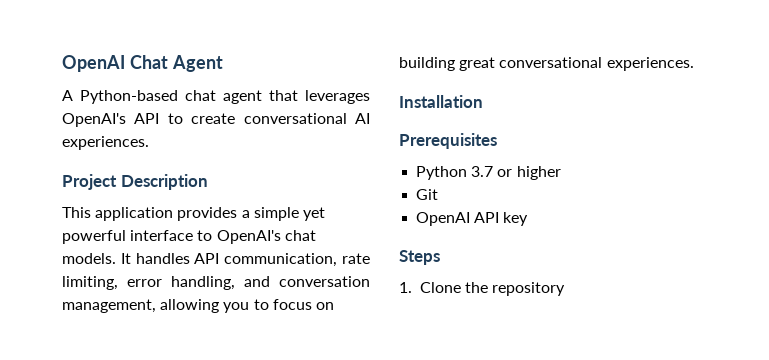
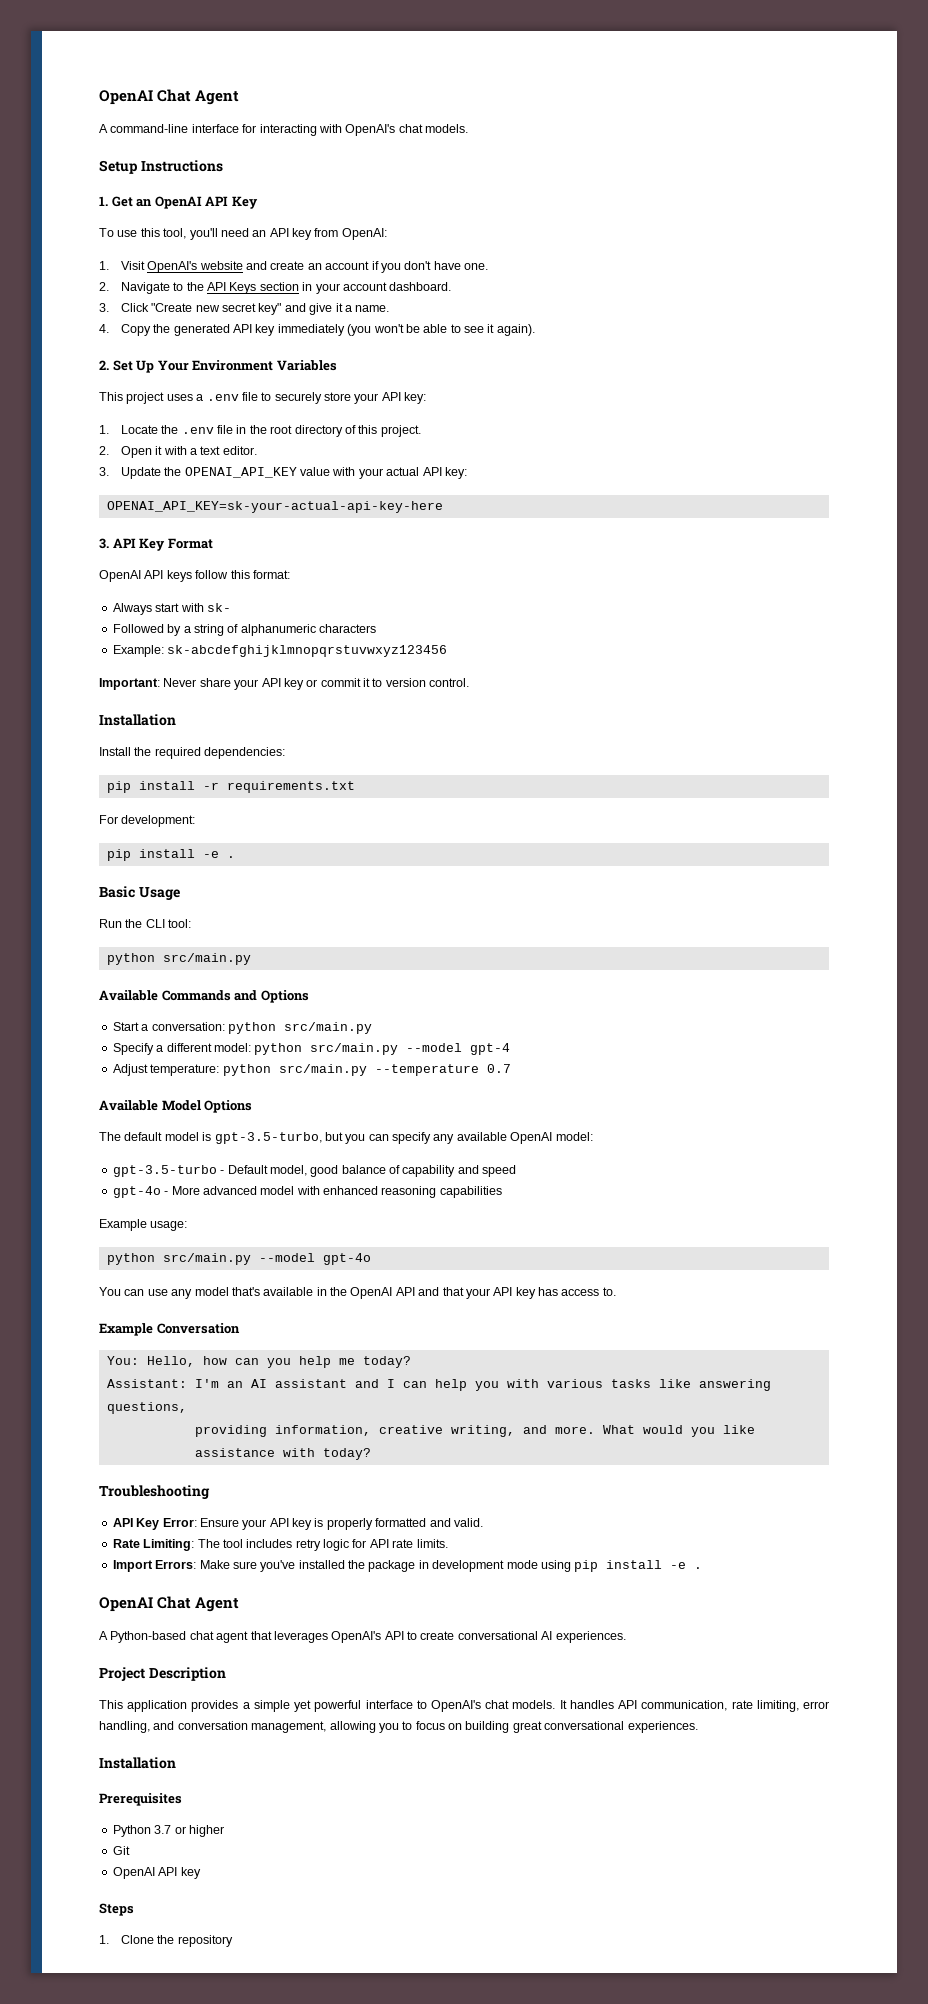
[62,55,223,72] OpenAI Chat Agent -> [99,89,240,105] [99,124,468,136] [99,160,223,174] [99,196,258,209] [99,228,387,240] [99,261,489,273] [99,282,452,294] [99,303,390,315] [99,324,535,336] [99,360,337,373] [99,392,427,404] [99,425,421,437] [99,446,257,458] [99,467,467,479] [106,501,443,513] [99,538,213,551] [99,570,290,582] [112,603,231,615] [112,624,376,636] [112,645,448,657] [99,678,470,690] [99,714,176,726] [99,747,286,759] [106,781,355,793] [99,815,196,827] [106,849,235,861] [99,886,180,900] [99,919,192,928] [106,953,251,965] [99,990,309,1003] [112,1022,372,1034] [112,1043,511,1055] [112,1064,511,1076] [99,1100,253,1113] [99,1132,593,1144] [112,1165,517,1177] [112,1186,502,1198] [99,1219,188,1231] [106,1253,371,1265] [99,1287,616,1299] [99,1323,240,1336] [106,1356,411,1368] [106,1379,771,1391] [106,1402,187,1414] [194,1425,755,1437] [194,1448,371,1460] [99,1485,210,1499] [112,1518,483,1530] [112,1539,448,1551] [112,1560,703,1572] [99,1596,240,1612] OpenAI Chat Agent // A command-line interface for interacting with OpenAI's chat models. // Setup Instructions // 1. Get an OpenAI API Key // To use this tool, you'll need an API key from OpenAI: // 1. Visit OpenAI's website and create an account if you don't have one. // 2. Navigate to the API Keys section in your account dashboard. // 3. Click "Create new secret key" and give it a name. // 4. Copy the generated API key immediately (you won't be able to see it again). // 2. Set Up Your Environment Variables // This project uses a .env file to securely store your API key: // 1. Locate the .env file in the root directory of this project. // 2. Open it with a text editor. // 3. Update the OPENAI_API_KEY value with your actual API key: // OPENAI_API_KEY=sk-your-actual-api-key-here // 3. API Key Format // OpenAI API keys follow this format: // Always start with sk- // Followed by a string of alphanumeric characters // Example: sk-abcdefghijklmnopqrstuvwxyz123456 // Important: Never share your API key or commit it to version control. // Installation // Install the required dependencies: // pip install -r requirements.txt // For development: // pip install -e . // Basic Usage // Run the CLI tool: // python src/main.py // Available Commands and Options // Start a conversation: python src/main.py // Specify a different model: python src/main.py --model gpt-4 // Adjust temperature: python src/main.py --temperature 0.7 // Available Model Options // The default model is gpt-3.5-turbo, but you can specify any available OpenAI model: // gpt-3.5-turbo - Default model, good balance of capability and speed // gpt-4o - More advanced model with enhanced reasoning capabilities // Example usage: // python src/main.py --model gpt-4o // You can use any model that's available in the OpenAI API and that your API key has access to. // Example Conversation // You: Hello, how can you help me today? // Assistant: I'm an AI assistant and I can help you with various tasks like answering questions, // providing information, creative writing, and more. What would you like assistance with today? // Troubleshooting // API Key Error: Ensure your API key is properly formatted and valid. // Rate Limiting: The tool includes retry logic for API rate limits. // Import Errors: Make sure you've installed the package in development mode using pip install -e . // OpenAI Chat Agent

